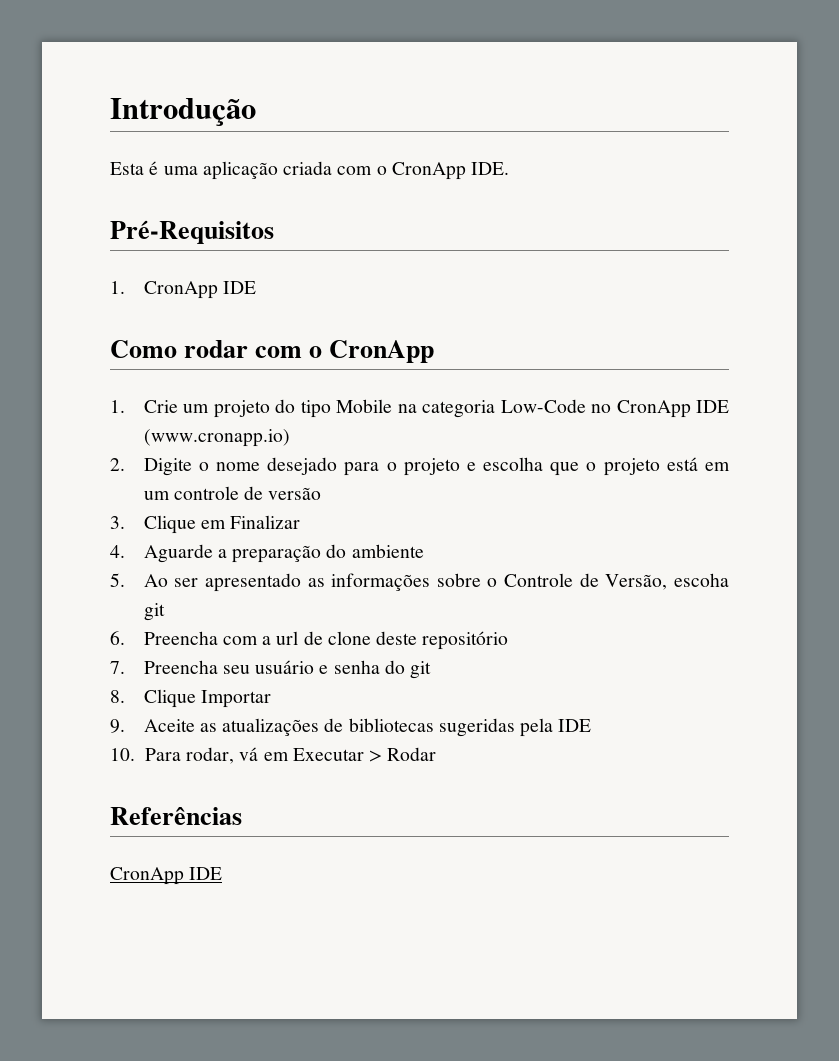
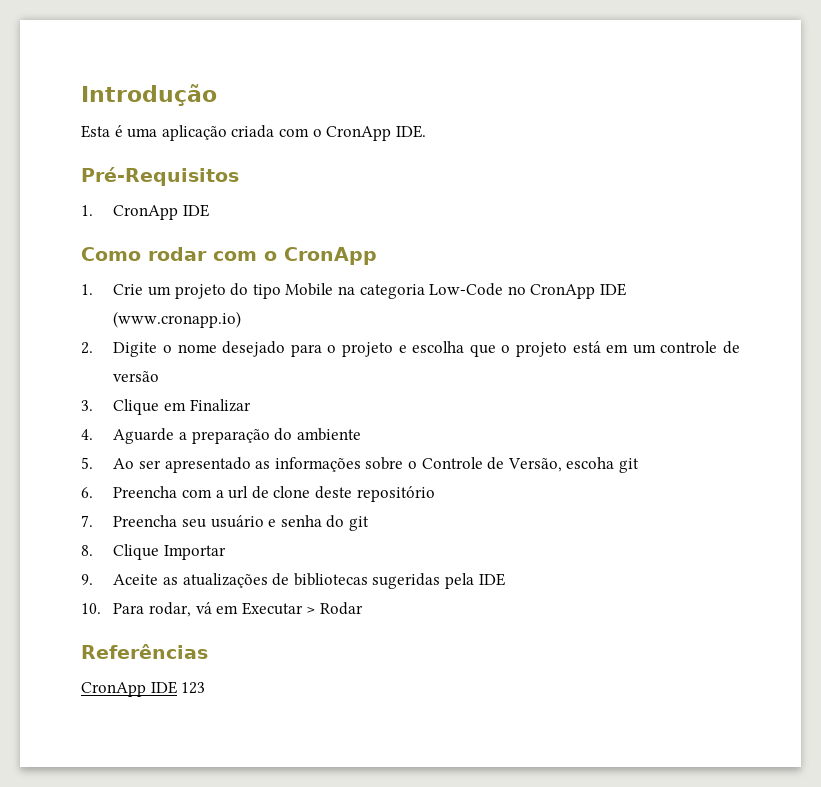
(223, 873) none -> [181,682,206,694] 123

